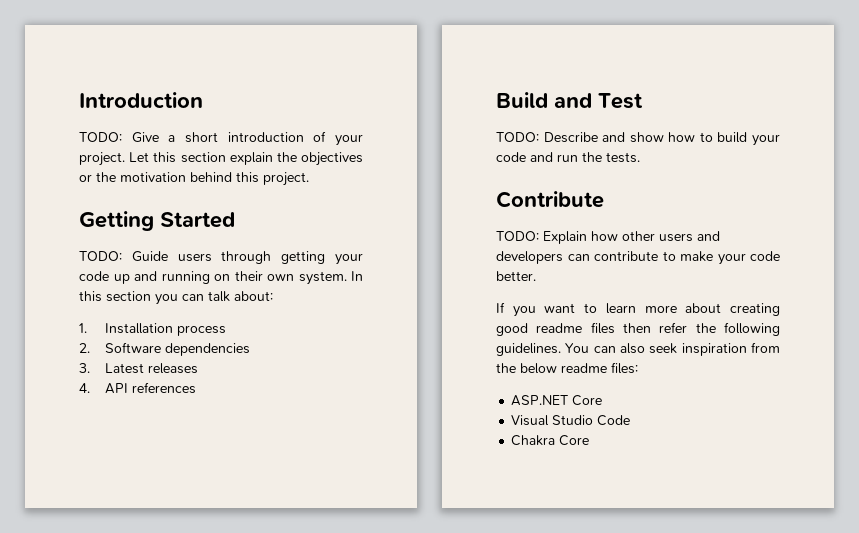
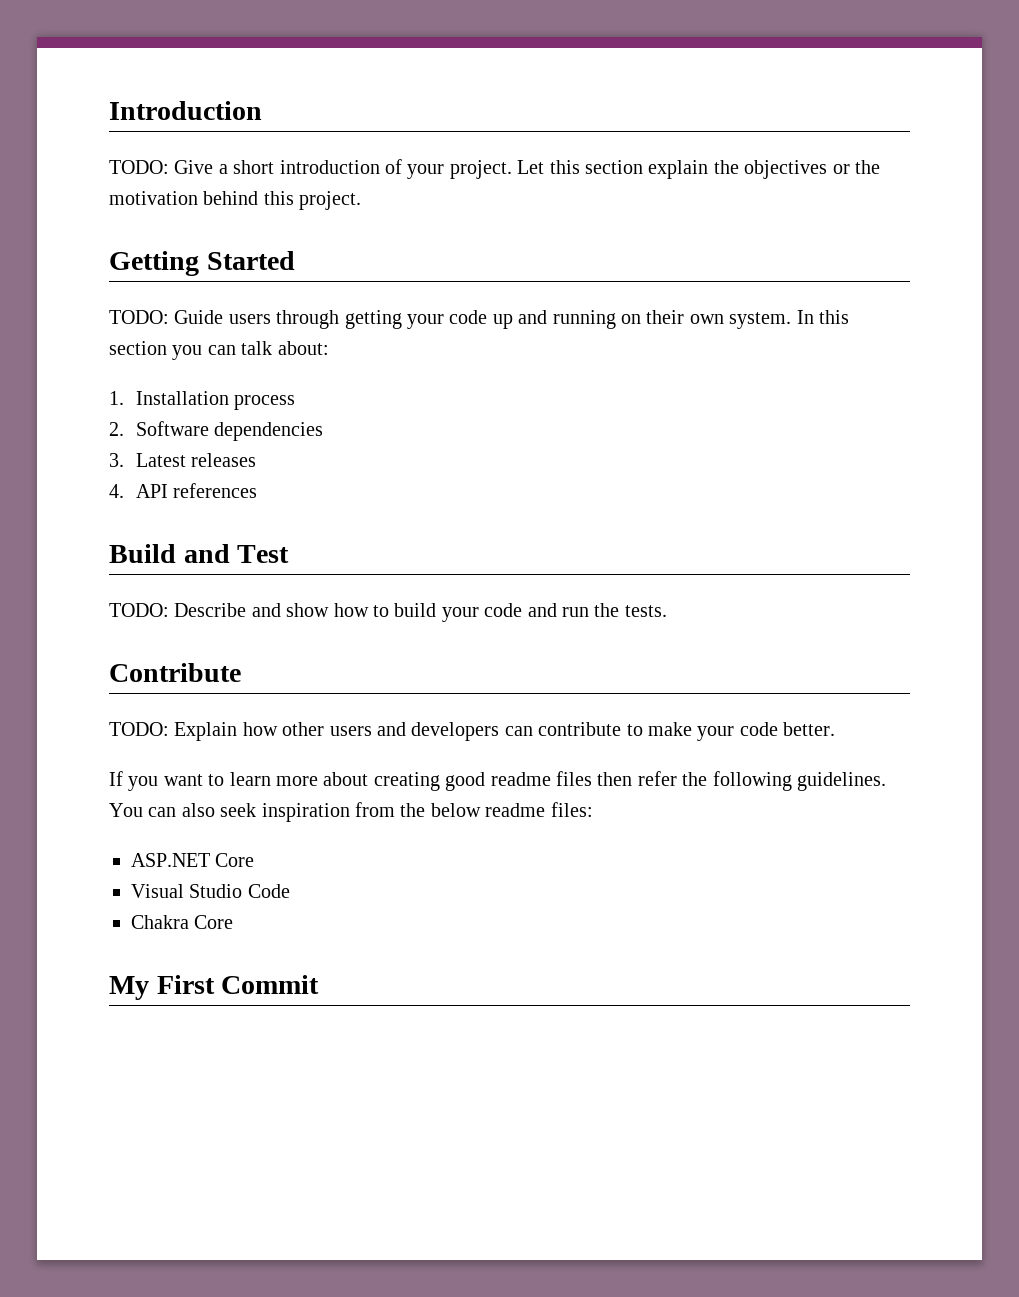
(590, 440) none -> [109,975,320,1000] // My First Commit

